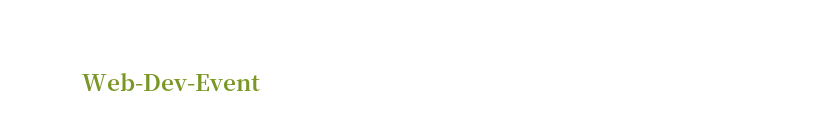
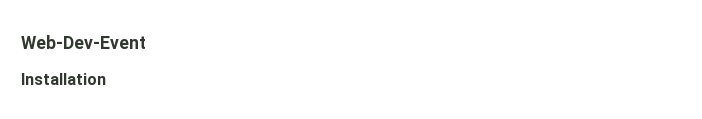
(260, 82) none -> [21,73,106,85] // Installation

